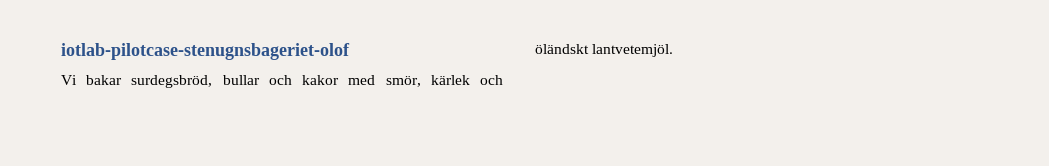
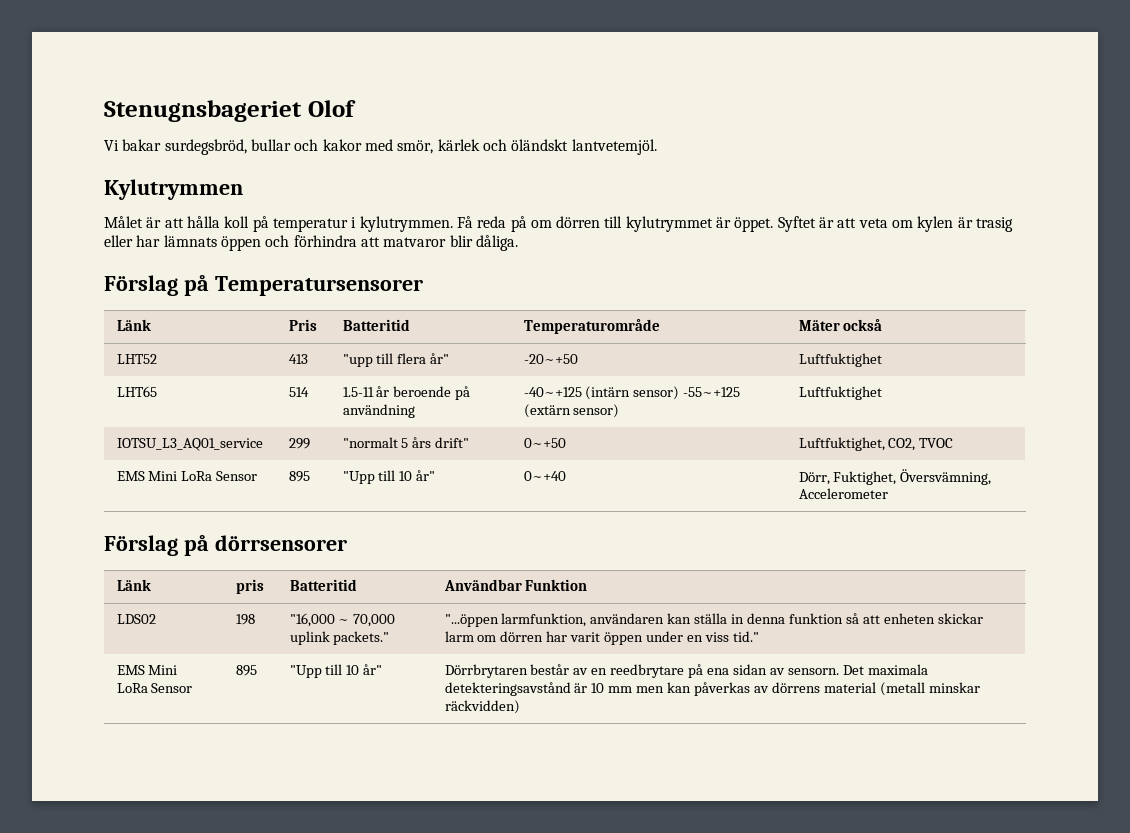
[61,43,350,60] iotlab-pilotcase-stenugnsbageriet-olof -> [104,100,356,122] Stenugnsbageriet Olof
(674, 50) none -> [104,179,243,200] [104,216,1014,232] [104,235,518,251] [104,274,423,296] [116,319,151,331] [288,319,317,331] [342,319,410,331] [523,319,660,334] [798,319,883,331] [116,354,157,364] [288,354,308,364] [342,353,450,367] [523,354,578,364] [798,353,882,367] [116,386,157,397] [288,387,309,397] [342,386,471,400] [342,404,415,418] [523,386,741,400] [523,404,620,418] [798,386,882,400] [116,438,263,451] [288,438,310,449] [342,437,470,448] [523,438,566,448] [798,437,954,451] [116,471,258,481] [288,471,310,482] [342,470,436,484] [523,471,566,481] [798,469,992,485] [798,488,888,499] [104,534,347,556] [116,579,151,591] [235,579,264,594] [289,579,357,591] [443,579,588,591] [116,614,156,624] [235,614,255,625] [289,613,396,627] [289,631,390,645] [444,613,983,627] [444,631,759,645] [116,665,178,675] [116,683,193,693] [235,665,257,676] [289,664,383,678] [444,664,928,678] [444,682,980,696] [444,700,520,714] // Kylutrymmen // Målet är att hålla koll på temperatur i kylutrymmen. Få reda på om dörren till kylutrymmet är öppet. Syftet är att veta om kylen är trasig eller har lämnats öppen och förhindra att matvaror blir dåliga. // Förslag på Temperatursensorer // Länk | Pris | Batteritid | Temperaturområde | Mäter också // LHT52 | 413 | "upp till flera år" | -20~+50 | Luftfuktighet // LHT65 | 514 | 1.5-11 år beroende på användning | -40~+125 (intärn sensor) -55~+125 (extärn sensor) | Luftfuktighet // IOTSU_L3_AQ01_service | 299 | "normalt 5 års drift" | 0~+50 | Luftfuktighet, CO2, TVOC // EMS Mini LoRa Sensor | 895 | "Upp till 10 år" | 0~+40 | Dörr, Fuktighet, Översvämning, Accelerometer // Förslag på dörrsensorer // Länk | pris | Batteritid | Användbar Funktion // LDS02 | 198 | "16,000 ~ 70,000 uplink packets." | "...öppen larmfunktion, användaren kan ställa in denna funktion så att enheten skickar larm om dörren har varit öppen under en viss tid." // EMS Mini LoRa Sensor | 895 | "Upp till 10 år" | Dörrbrytaren består av en reedbrytare på ena sidan av sensorn. Det maximala detekteringsavstånd är 10 mm men kan påverkas av dörrens material (metall minskar räckvidden)

